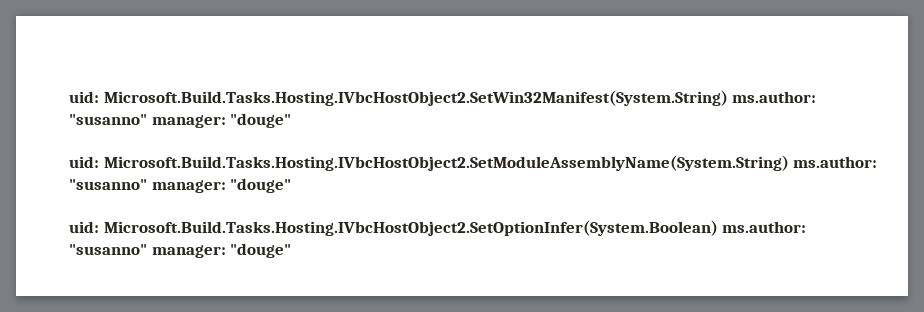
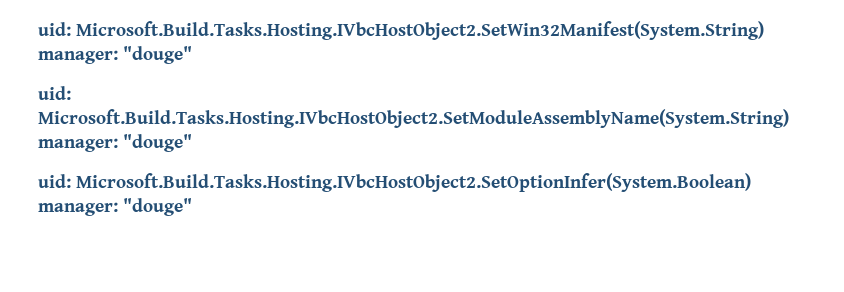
[732,91,817,103] [69,114,147,125] ms.author: "susanno" -> (764, 30) none
[793,156,878,168] [69,179,147,190] ms.author: "susanno" -> (789, 118) none
[722,221,807,233] [69,244,147,255] ms.author: "susanno" -> (751, 182) none

